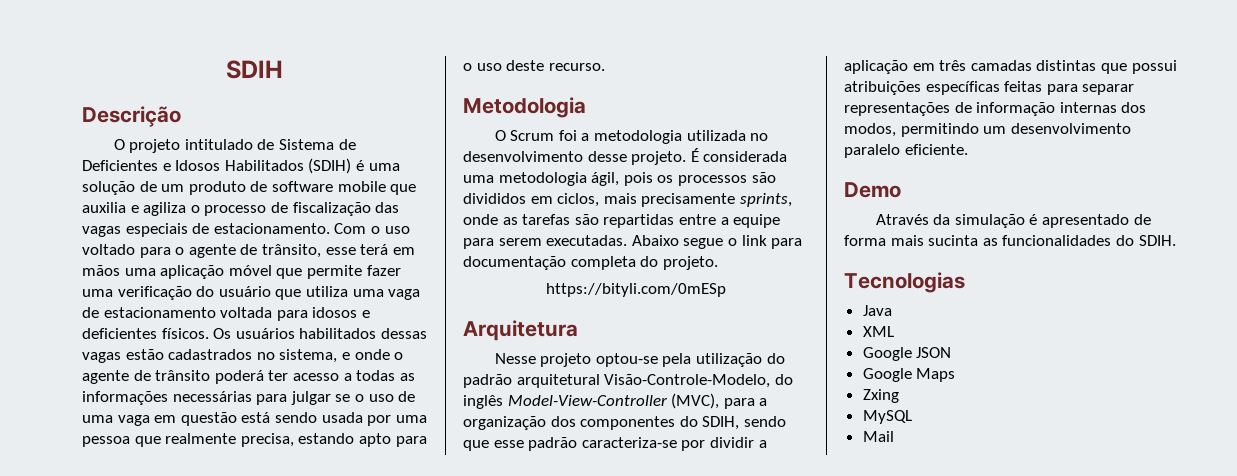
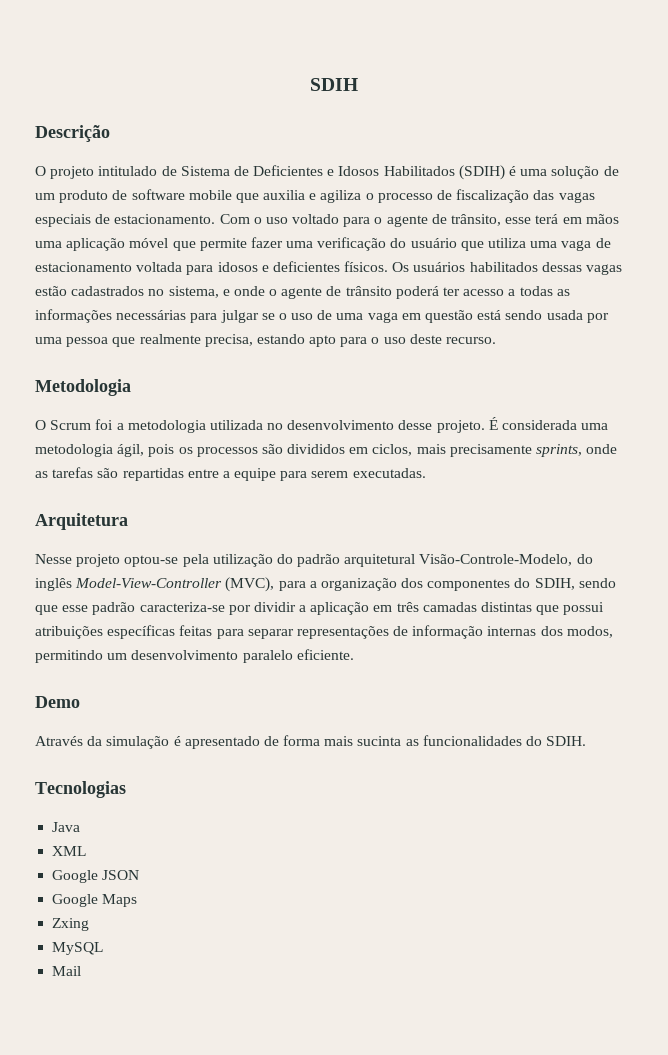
[631,235,803,249] [463,256,718,270] [545,283,726,297] Abaixo segue o link para documentação completa do projeto. // https://bityli.com/0mESp -> (426, 473) none

